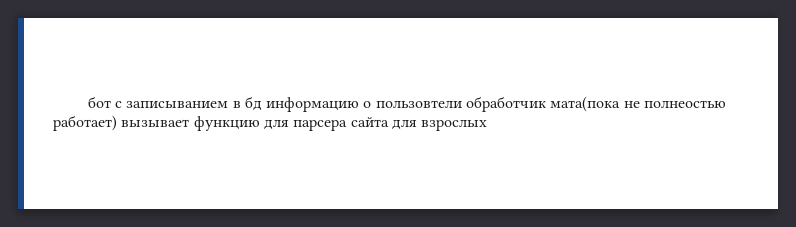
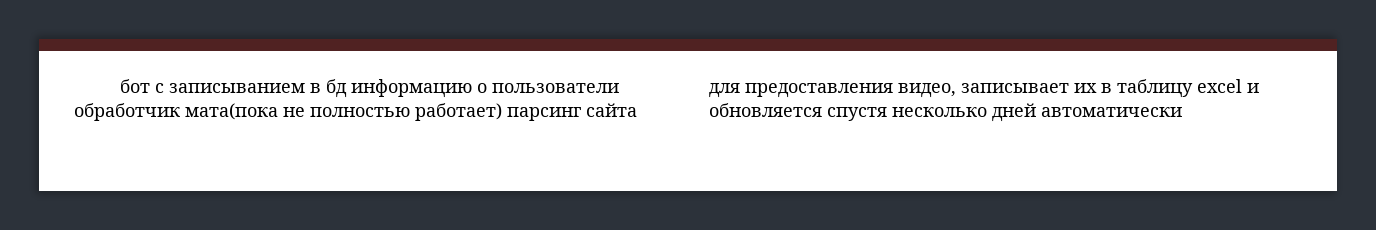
[375,100,462,108] пользовтели -> [491,83,619,93] пользователи
[644,100,727,108] [53,115,488,131] полнеостью работает) вызывает функцию для парсера сайта для взрослых -> [310,103,637,121] [709,79,1259,98] [709,103,1182,122] полностью работает) парсинг сайта для предоставления видео, записывает их в таблицу excel и обновляется спустя несколько дней автоматически

